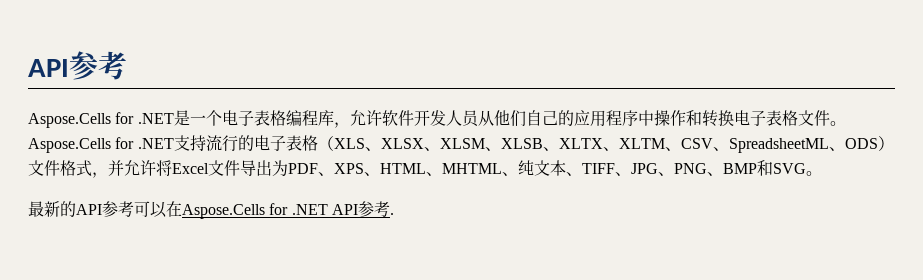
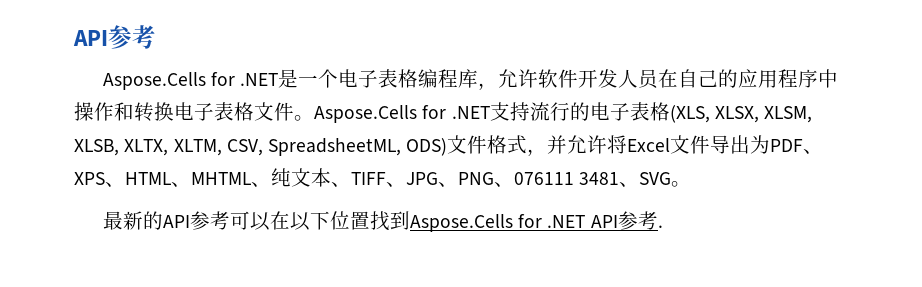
[477,110,526,127] 从他们 -> [658,69,679,88] 在
[317,136,894,153] （XLS、XLSX、XLSM、XLSB、XLTX、XLTM、CSV、SpreadsheetML、ODS） -> [669,105,813,123] [74,138,448,156] (XLS, XLSX, XLSM, XLSB, XLTX, XLTM, CSV, SpreadsheetML, ODS)
[723,160,773,176] BMP和 -> [514,172,640,187] 076111 3481、
(182, 209) none -> [289,211,410,231] 以下位置找到

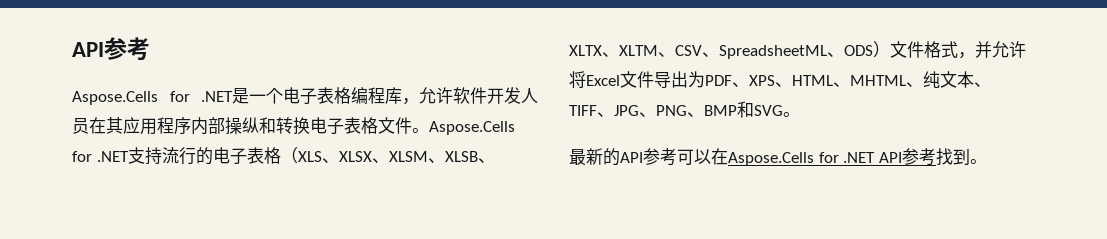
[678,69,739,88] 自己的 -> [106,117,123,134] 其
[818,69,839,88] [74,102,114,121] 中操作 -> [191,117,259,135] 内部操纵
[669,105,813,123] [74,138,448,156] (XLS, XLSX, XLSM, XLSB, XLTX, XLTM, CSV, SpreadsheetML, ODS) -> [280,147,495,164] [569,41,890,59] （XLS、XLSX、XLSM、XLSB、XLTX、XLTM、CSV、SpreadsheetML、ODS）
[514,172,640,187] 076111 3481、 -> [704,101,754,118] BMP和
[289,211,410,231] 以下位置找到 -> (728, 156) none
[657,225,663,228] . -> [935,148,987,165] 找到。

